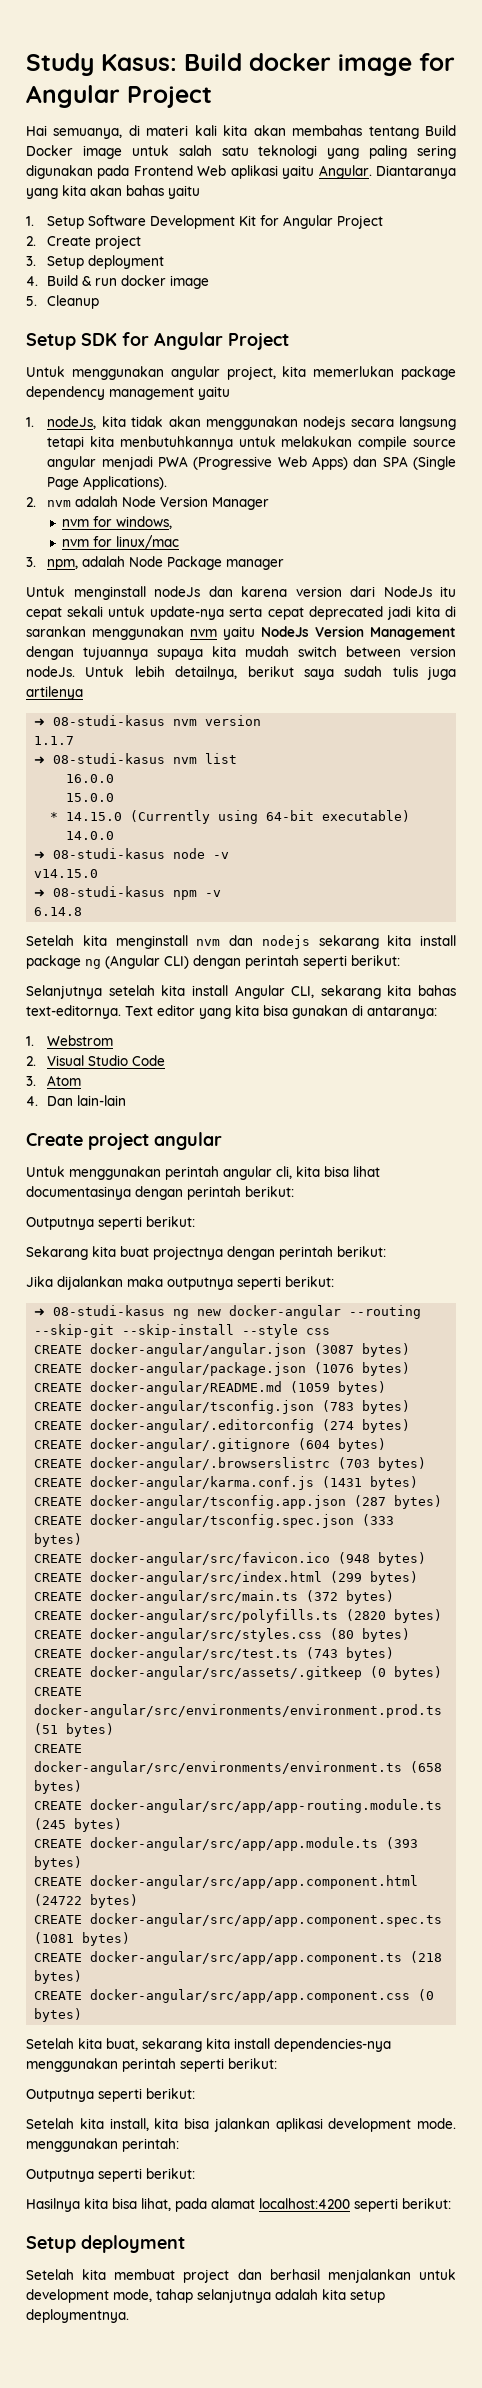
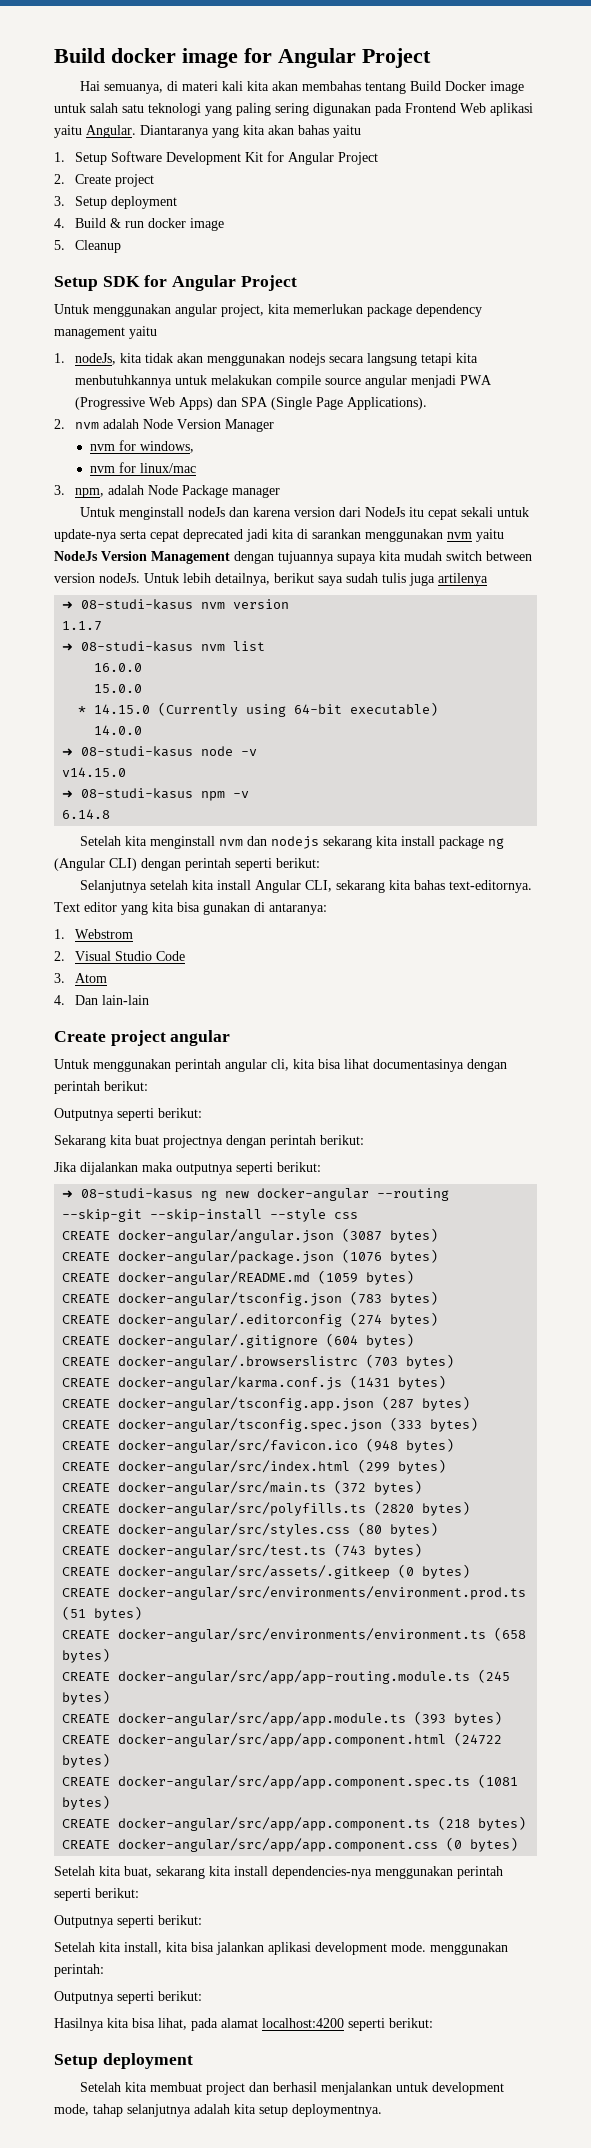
[26,53,177,76] Study Kasus: -> (54, 55) none

